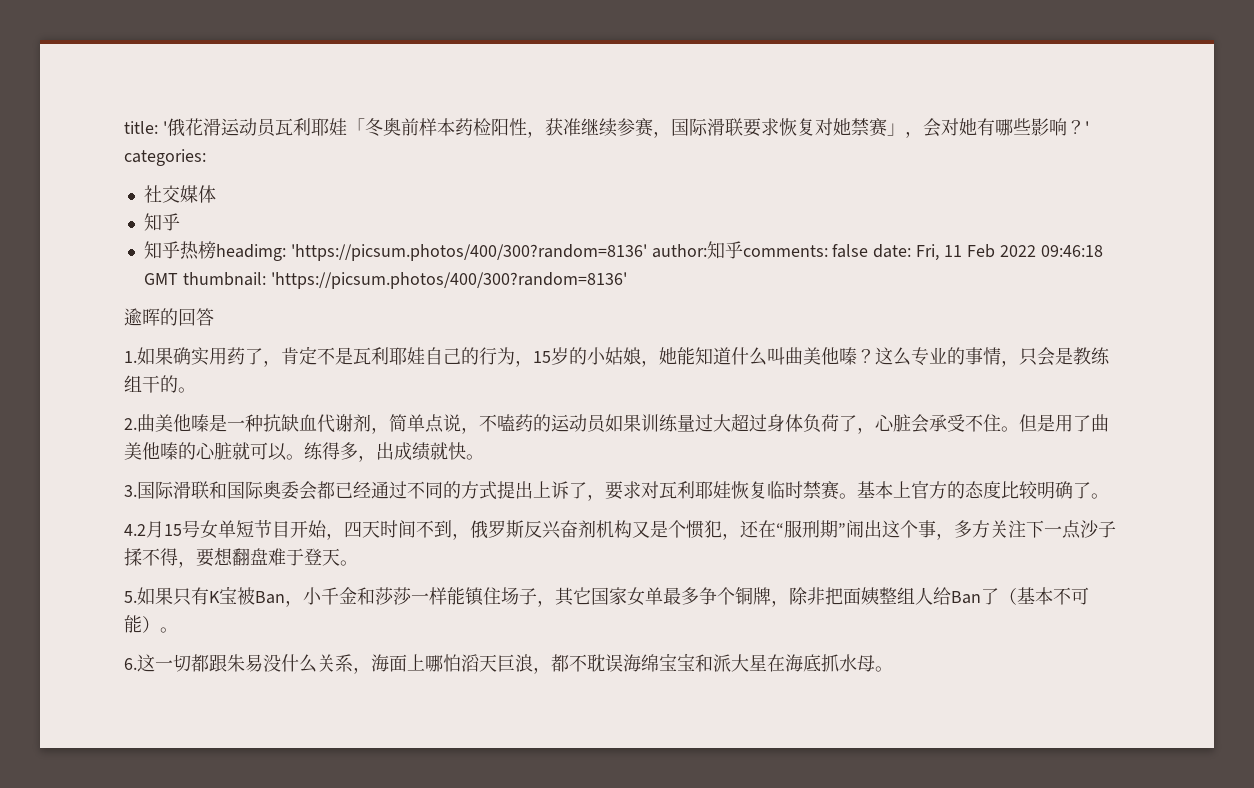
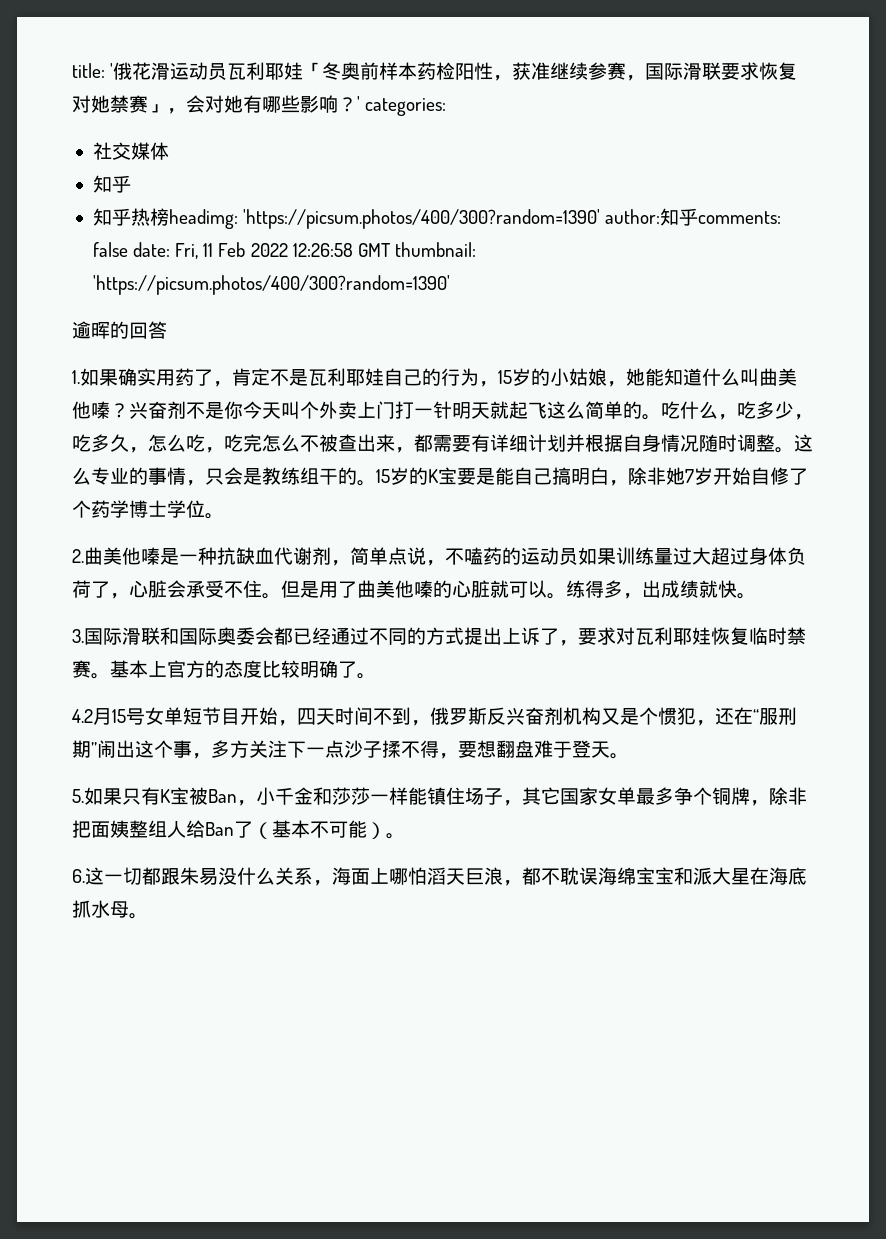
[290,244,647,261] 'https://picsum.photos/400/300?random=8136' -> [243,209,601,229] 'https://picsum.photos/400/300?random=1390'
[1040,245,1103,257] 09:46:18 -> [292,243,353,257] 12:26:58
[270,272,627,289] 'https://picsum.photos/400/300?random=8136' -> [92,275,450,295] 'https://picsum.photos/400/300?random=1390'
(875, 356) none -> [129,401,813,420] [72,434,794,453] 兴奋剂不是你今天叫个外卖上门打一针明天就起飞这么简单的。吃什么，吃多少，吃多久，怎么吃，吃完怎么不被查出来，都需要有详细计划并根据自身情况随时调整。
(196, 390) none -> [376,467,808,486] [72,500,224,519] 15岁的K宝要是能自己搞明白，除非她7岁开始自修了个药学博士学位。

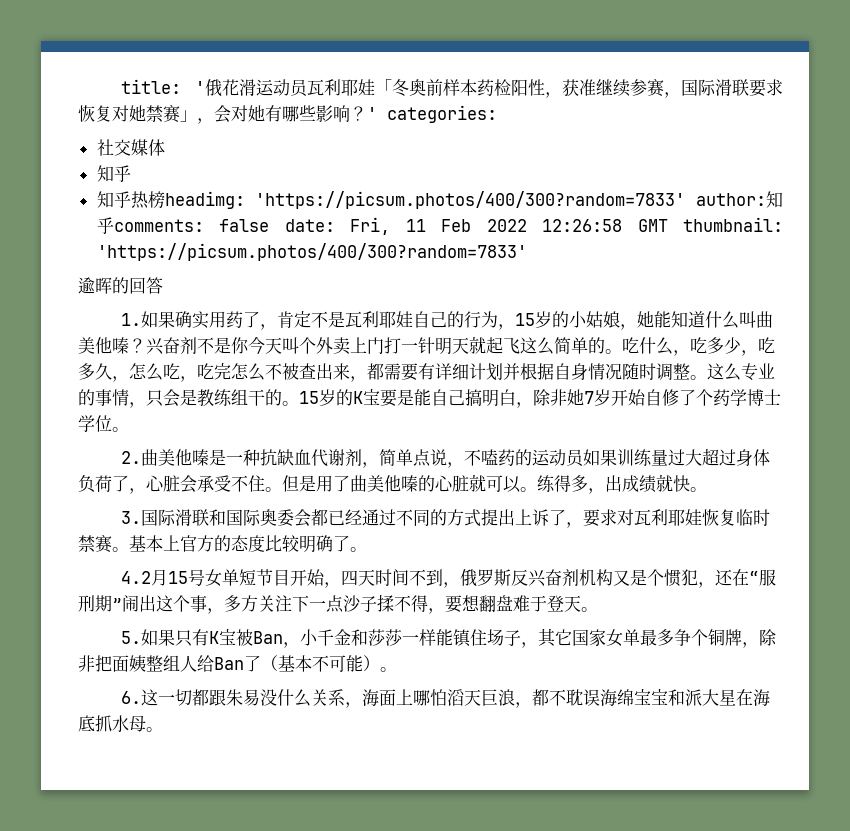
[243,209,601,229] 'https://picsum.photos/400/300?random=1390' -> [255,191,686,209] 'https://picsum.photos/400/300?random=7833'
[92,275,450,295] 'https://picsum.photos/400/300?random=1390' -> [96,243,527,261] 'https://picsum.photos/400/300?random=7833'

